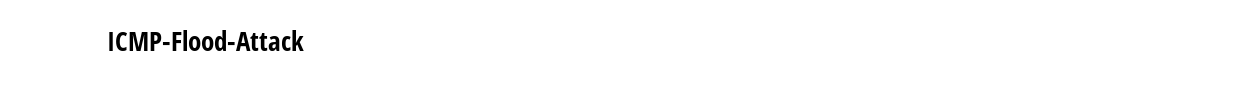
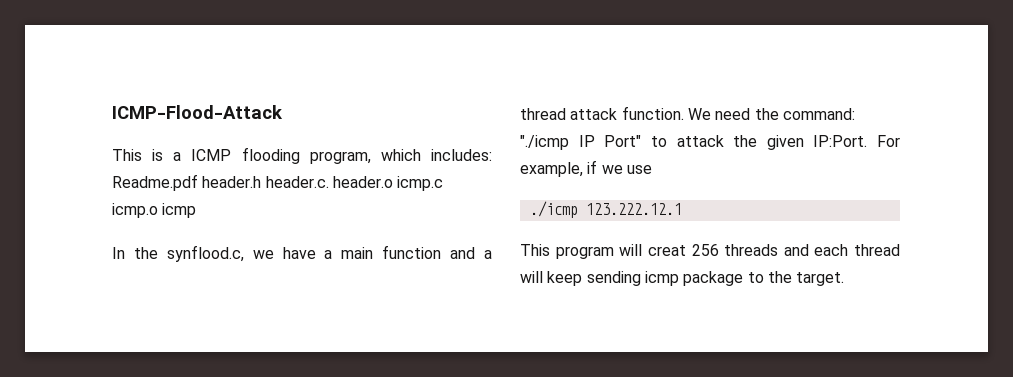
(304, 40) none -> [112,147,492,164] [112,174,444,191] [112,203,197,218] [112,245,493,262] [520,106,855,120] [520,135,900,150] [520,160,652,177] [529,201,682,218] [520,244,900,259] [520,271,845,286] // This is a ICMP flooding program, which includes: Readme.pdf header.h header.c. header.o icmp.c icmp.o icmp // In the synflood.c, we have a main function and a thread attack function. We need the command: "./icmp IP Port" to attack the given IP:Port. For example, if we use // ./icmp 123.222.12.1 // This program will creat 256 threads and each thread will keep sending icmp package to the target.

